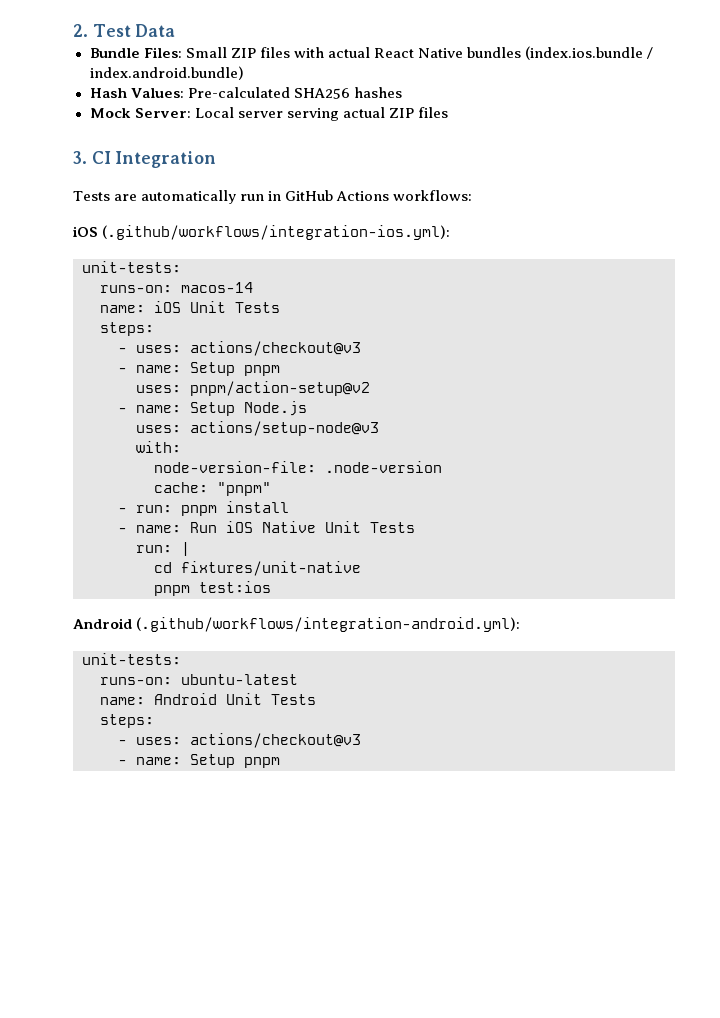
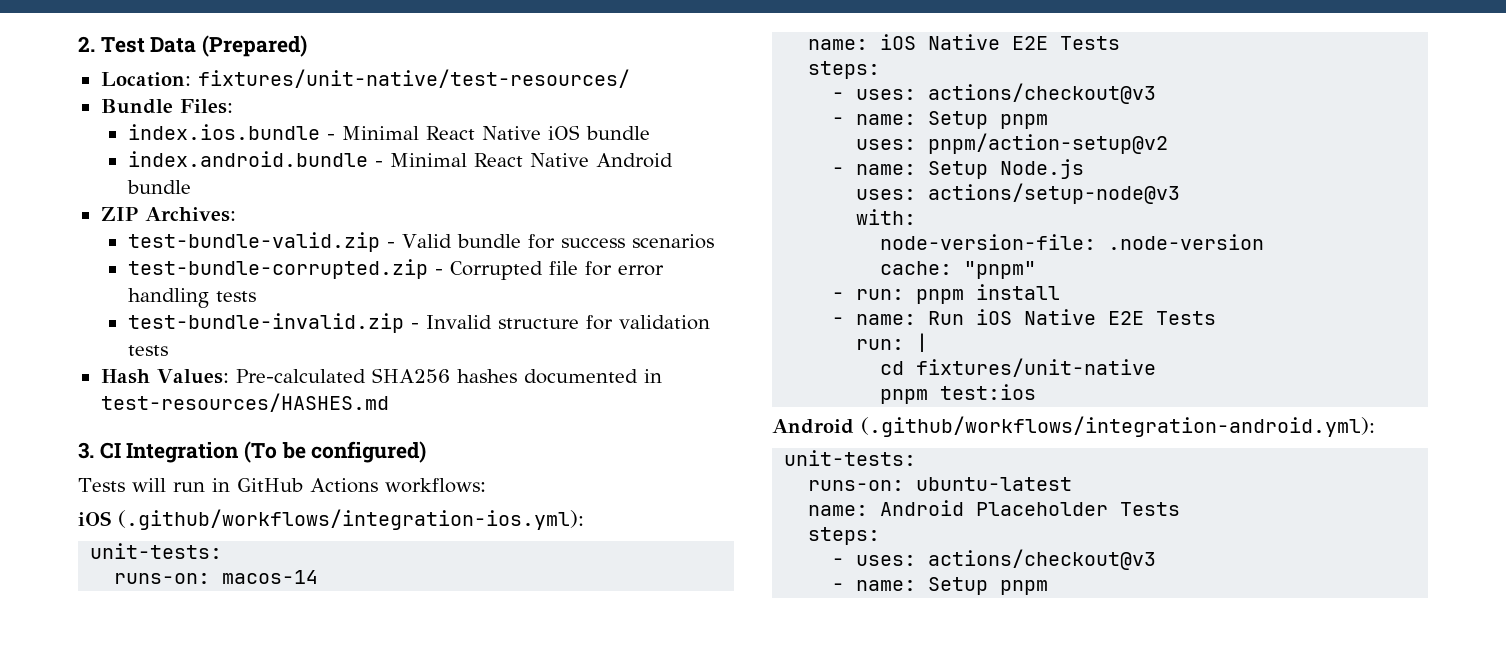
(176, 30) none -> [202,35,308,57] [100,69,630,88] (Prepared) // Location: fixtures/unit-native/test-resources/
[185,46,654,60] [89,66,244,80] Small ZIP files with actual React Native bundles (index.ios.bundle / index.android.bundle) -> [127,124,650,140] [127,151,673,168] [126,180,191,194] [100,207,236,222] [127,232,714,252] [127,259,664,280] [127,288,256,308] [127,313,710,333] [127,345,168,356] // index.ios.bundle - Minimal React Native iOS bundle // index.android.bundle - Minimal React Native Android bundle // ZIP Archives: // test-bundle-valid.zip - Valid bundle for success scenarios // test-bundle-corrupted.zip - Corrupted file for error handling tests // test-bundle-invalid.zip - Invalid structure for validation tests
[89,107,448,121] // Mock Server: Local server serving actual ZIP files -> [523,369,662,384] [100,393,389,412] documented in test-resources/HASHES.md
[73,190,237,204] // Tests are automatically -> [244,441,427,463] [78,478,166,492] (To be configured) // Tests will
[190,301,226,313] Unit -> [928,34,1049,50] Native E2E
[325,521,361,533] Unit -> [1108,311,1145,325] E2E
[226,693,262,705] Unit -> [976,502,1109,516] Placeholder

